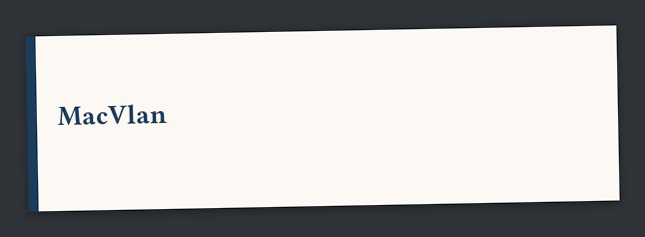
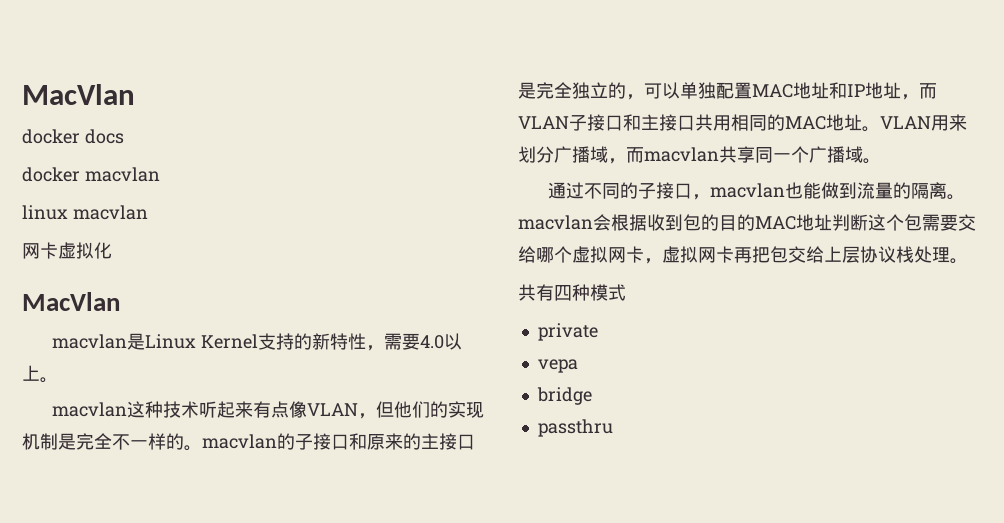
[57,103,168,126] MacVlan -> [22,84,135,105] [22,129,124,144] [22,167,160,182] [22,205,148,220] [22,242,112,259] [22,292,120,311] [52,333,463,351] [22,365,58,383] [52,401,485,419] [22,433,475,451] [518,82,937,100] [518,114,967,132] [518,146,881,164] [548,182,966,200] [518,214,976,231] [518,246,968,264] [518,284,626,301] [537,323,598,341] [537,359,578,373] [536,387,592,405] [537,419,613,437] MacVlan // docker docs // docker macvlan // linux macvlan // 网卡虚拟化 // MacVlan // macvlan是Linux Kernel支持的新特性，需要4.0以上。 // macvlan这种技术听起来有点像VLAN，但他们的实现机制是完全不一样的。macvlan的子接口和原来的主接口是完全独立的，可以单独配置MAC地址和IP地址，而VLAN子接口和主接口共用相同的MAC地址。VLAN用来划分广播域，而macvlan共享同一个广播域。 // 通过不同的子接口，macvlan也能做到流量的隔离。macvlan会根据收到包的目的MAC地址判断这个包需要交给哪个虚拟网卡，虚拟网卡再把包交给上层协议栈处理。 // 共有四种模式 // private // vepa // bridge // passthru

